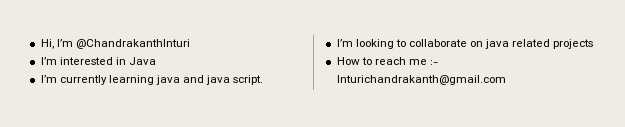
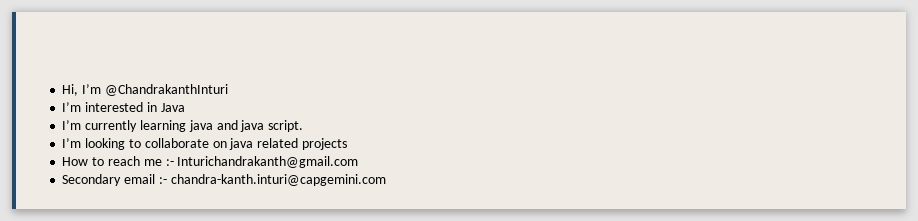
(506, 80) none -> [62,174,386,186] // Secondary email :- chandra-kanth.inturi@capgemini.com

